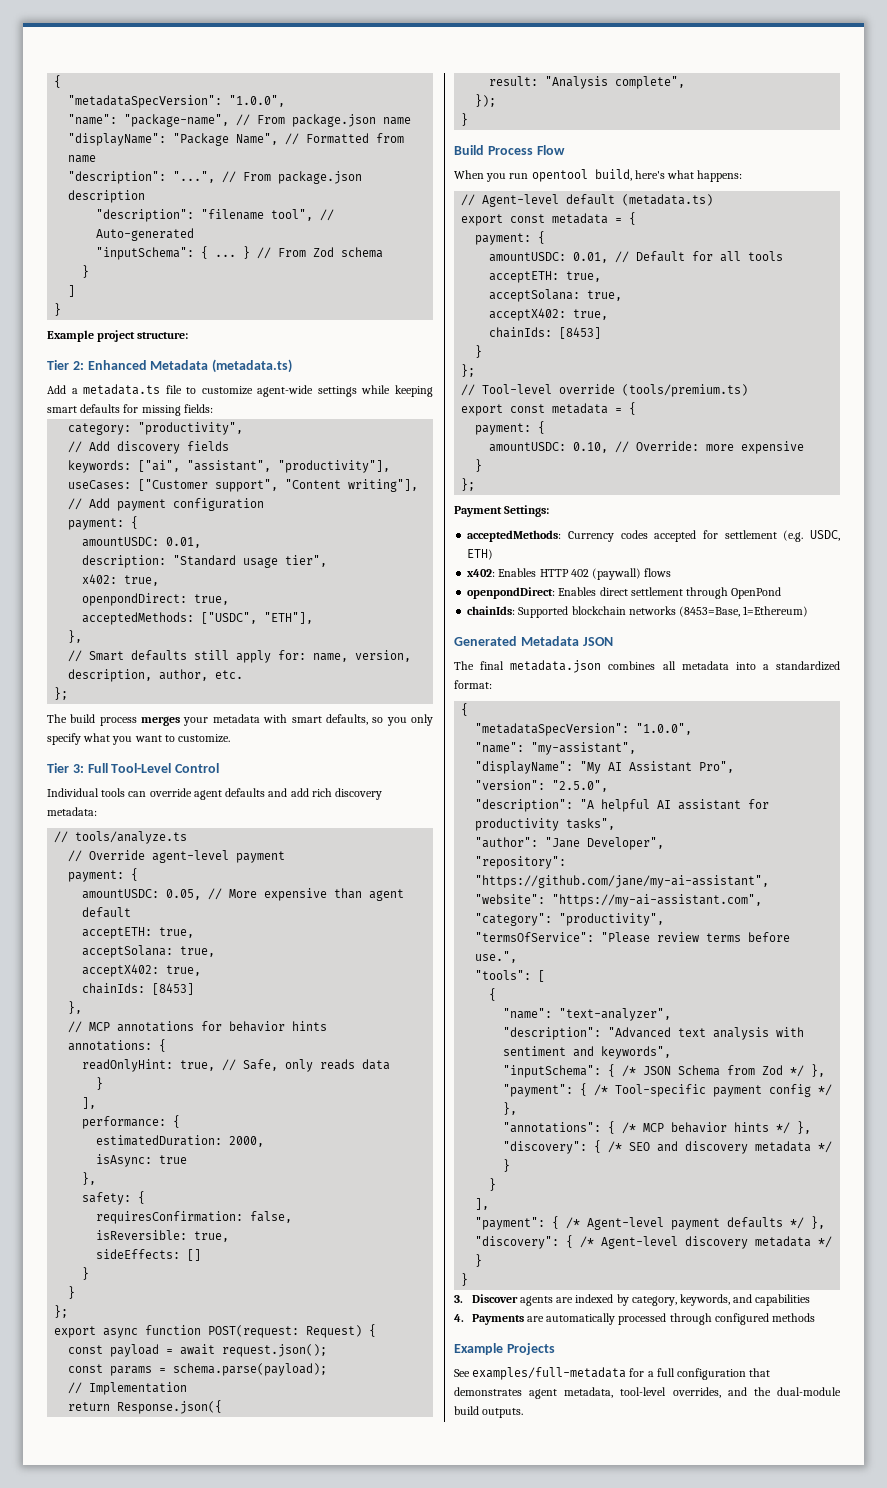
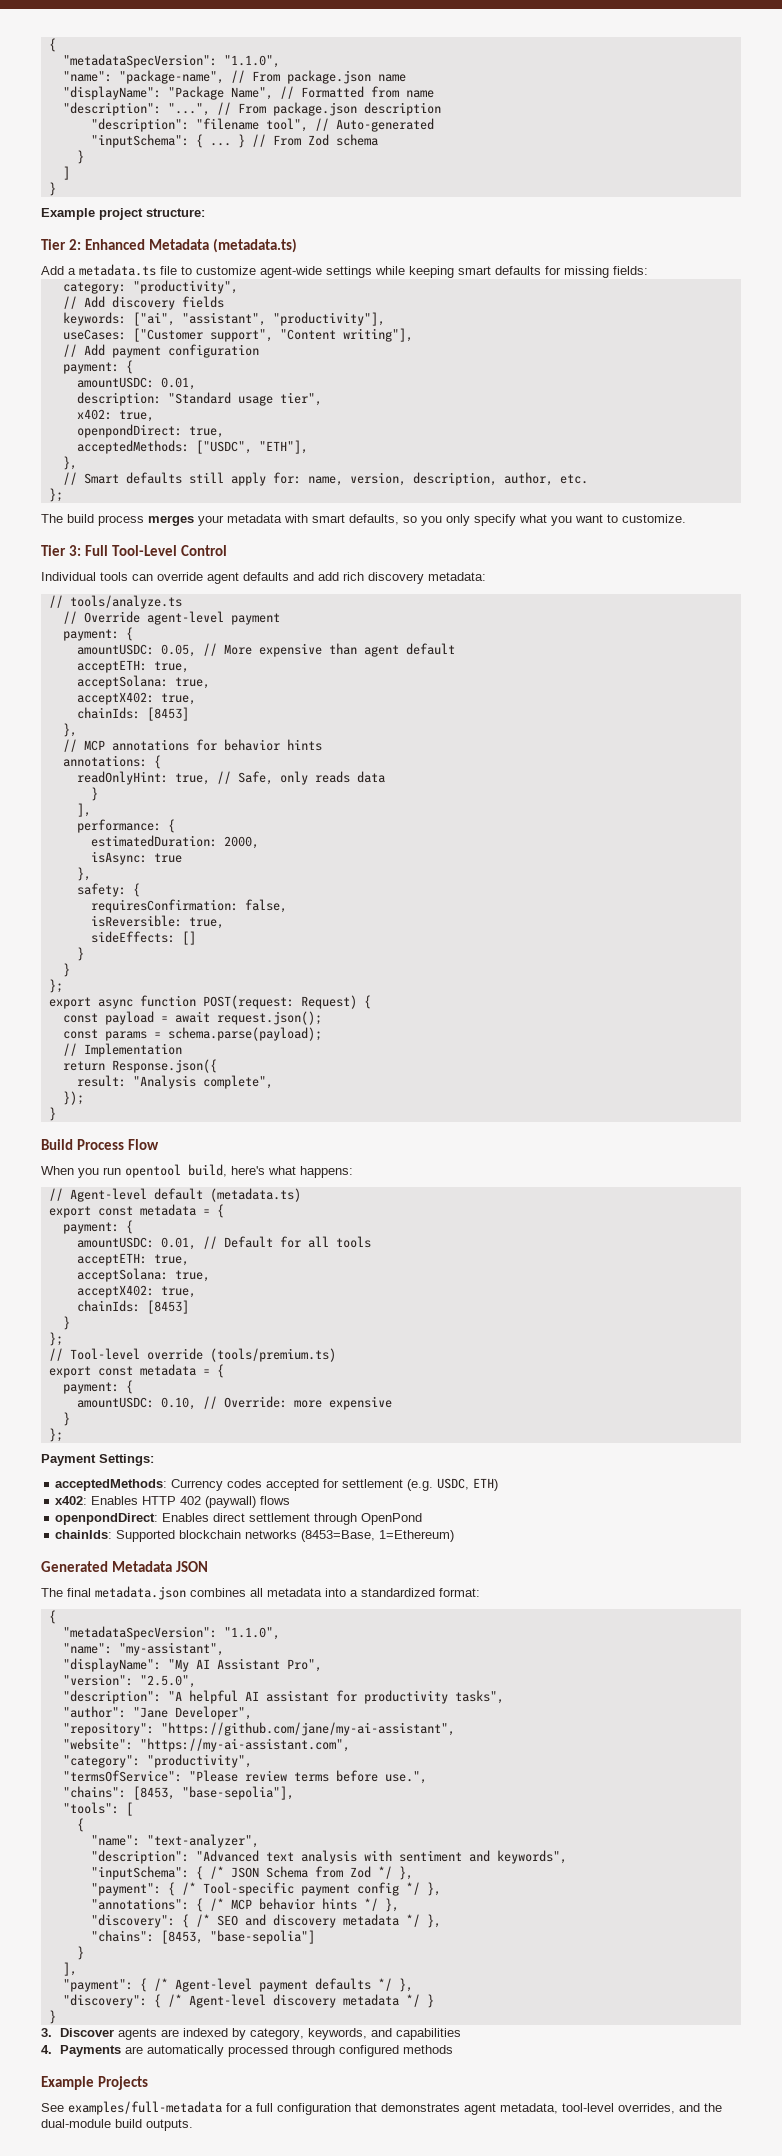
[54,75,62,88] [68,95,286,108] { // "metadataSpecVersion": "1.0.0", -> [48,38,56,52] [62,54,280,68] { // "metadataSpecVersion": "1.1.0",
[636,723,693,735] "1.0.0", -> [223,1627,280,1640] "1.1.0",
(518, 957) none -> [62,1786,294,1800] // "chains": [8453, "base-sepolia"],
[503,1159,511,1172] } -> [426,1914,441,1928] [90,1930,315,1944] }, // "chains": [8453, "base-sepolia"]

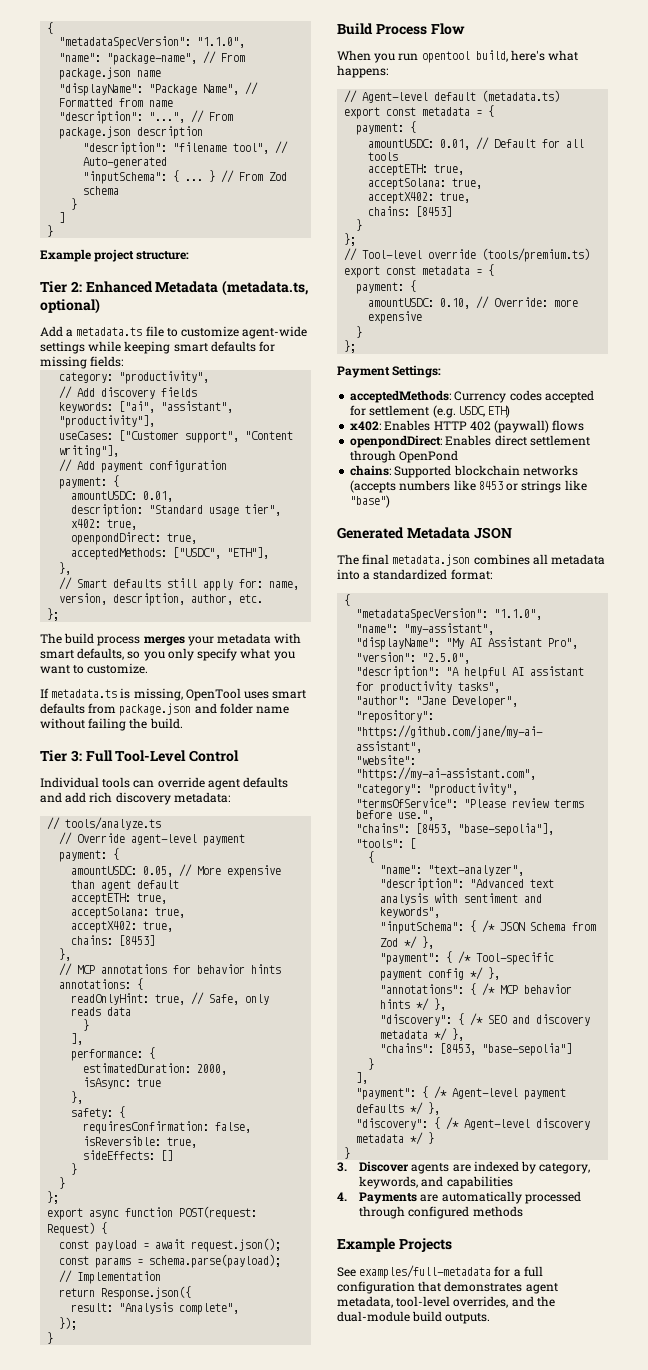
[213,238,298,253] (metadata.ts) -> [222,280,309,296] [40,298,100,314] (metadata.ts, optional)
(686, 518) none -> [40,688,307,701] [40,703,290,716] [40,718,183,731] // If metadata.ts is missing, OpenTool uses smart defaults from package.json and folder name without failing the build.
[76,707,140,719] chainIds: -> [71,935,114,945] chains:
[76,1300,140,1312] chainIds: -> [368,206,411,216] chains:
[55,1530,113,1539] chainIds: -> [350,465,392,476] chains:
[301,1530,455,1542] (8453=Base, 1=Ethereum) -> [350,480,587,493] [350,495,391,508] (accepts numbers like 8453 or strings like "base")

